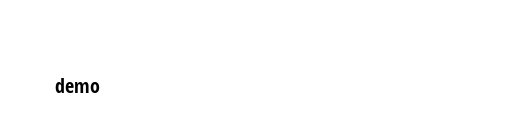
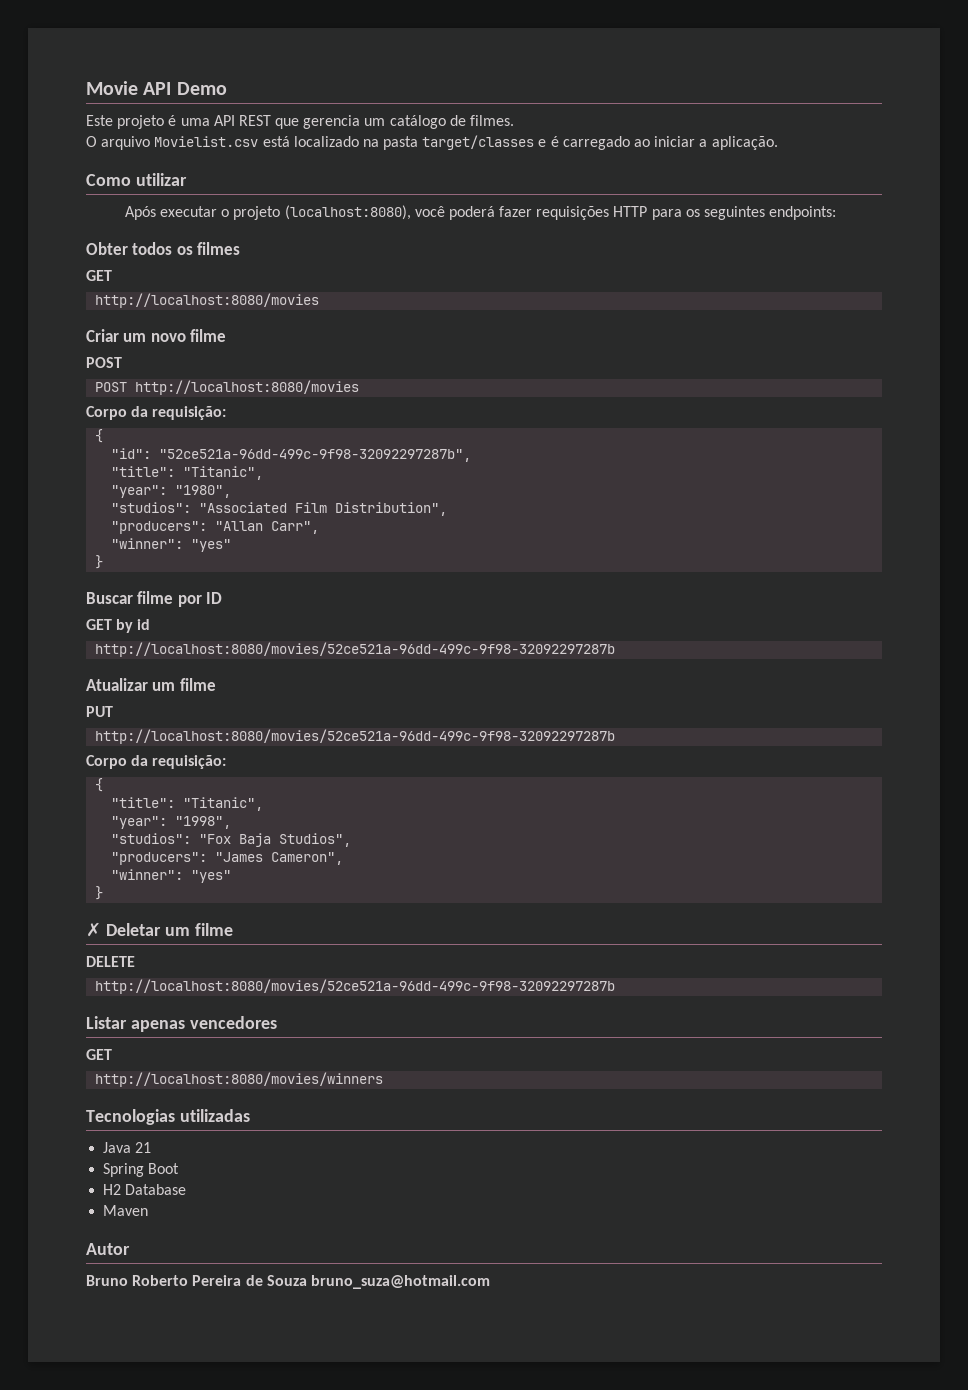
[55,78,100,93] demo -> [86,81,227,95] [86,115,515,129] [86,135,778,150] [86,173,187,186] [124,205,837,220] [86,242,241,255] [86,270,112,281] [95,293,320,308] [86,329,227,342] [86,357,122,368] [95,380,360,395] [86,406,227,420] [95,429,104,443] [111,448,472,462] [111,466,264,480] [111,485,232,498] [111,502,448,516] [111,521,320,534] [111,538,232,552] [95,555,104,569] [86,591,223,607] [86,619,151,633] [95,642,616,657] [86,678,216,691] [86,706,113,717] [95,729,616,744] [86,755,227,769] [95,778,104,792] [111,797,264,811] [111,816,232,829] [111,833,352,847] [111,852,344,865] [111,869,232,883] [95,886,104,900] [86,922,233,937] [86,956,135,967] [95,979,616,994] [86,1016,277,1032] [86,1049,112,1060] [95,1072,384,1087] [86,1109,250,1125] [103,1142,152,1153] [103,1163,180,1177] [103,1184,187,1195] [103,1205,149,1216] [86,1243,130,1255] [86,1275,490,1289] Movie API Demo // Este projeto é uma API REST que gerencia um catálogo de filmes. // O arquivo Movielist.csv está localizado na pasta target/classes e é carregado ao iniciar a aplicação. // Como utilizar // Após executar o projeto (localhost:8080), você poderá fazer requisições HTTP para os seguintes endpoints: // Obter todos os filmes // GET // http://localhost:8080/movies // Criar um novo filme // POST // POST http://localhost:8080/movies // Corpo da requisição: // { // "id": "52ce521a-96dd-499c-9f98-32092297287b", // "title": "Titanic", // "year": "1980", // "studios": "Associated Film Distribution", // "producers": "Allan Carr", // "winner": "yes" // } // Buscar filme por ID // GET by id // http://localhost:8080/movies/52ce521a-96dd-499c-9f98-32092297287b // Atualizar um filme // PUT // http://localhost:8080/movies/52ce521a-96dd-499c-9f98-32092297287b // Corpo da requisição: // { // "title": "Titanic", // "year": "1998", // "studios": "Fox Baja Studios", // "producers": "James Cameron", // "winner": "yes" // } // ✗ Deletar um filme // DELETE // http://localhost:8080/movies/52ce521a-96dd-499c-9f98-32092297287b // Listar apenas vencedores // GET // http://localhost:8080/movies/winners // Tecnologias utilizadas // Java 21 // Spring Boot // H2 Database // Maven // Autor // Bruno Roberto Pereira de Souza bruno_suza@hotmail.com

